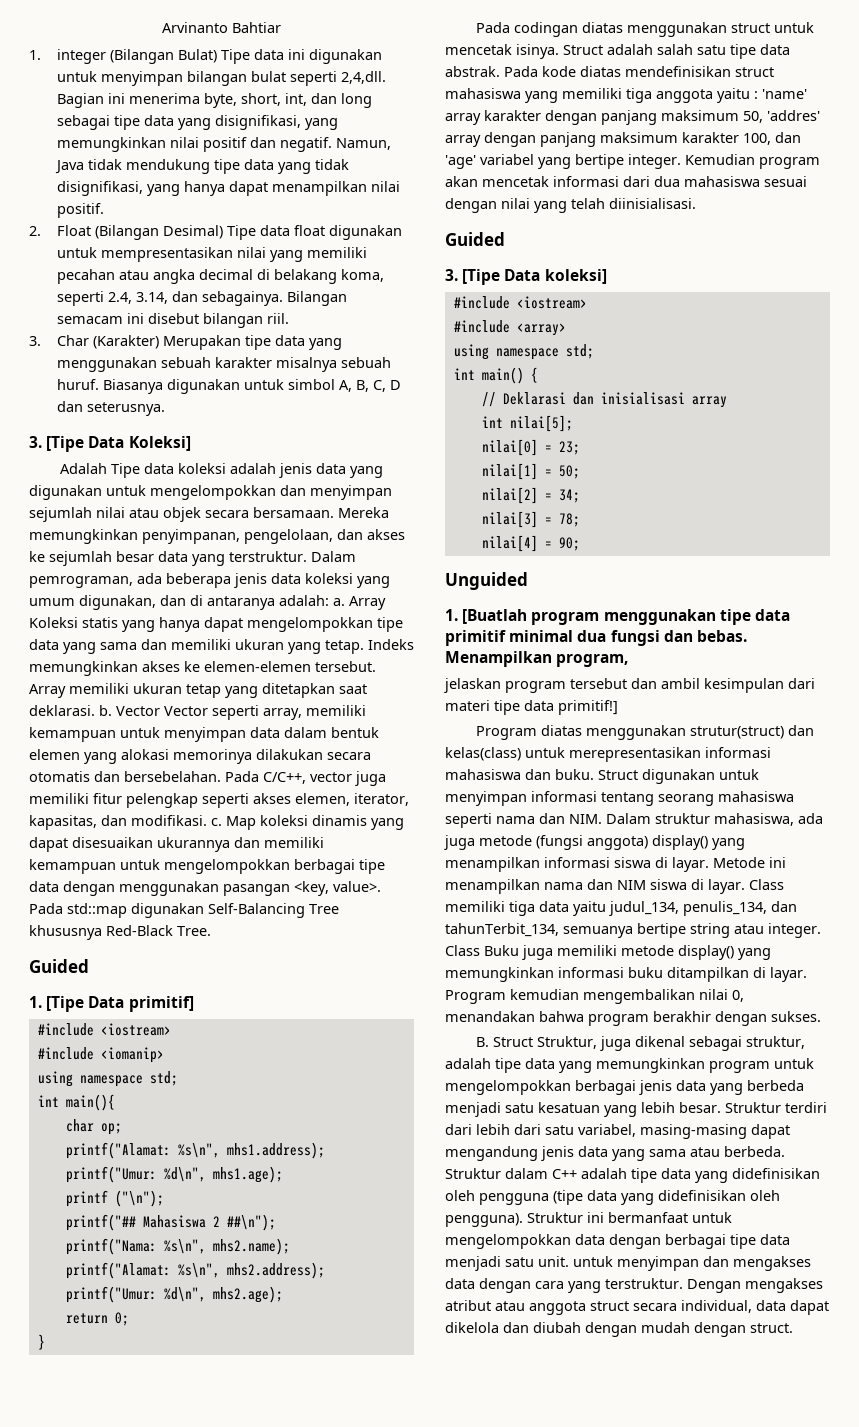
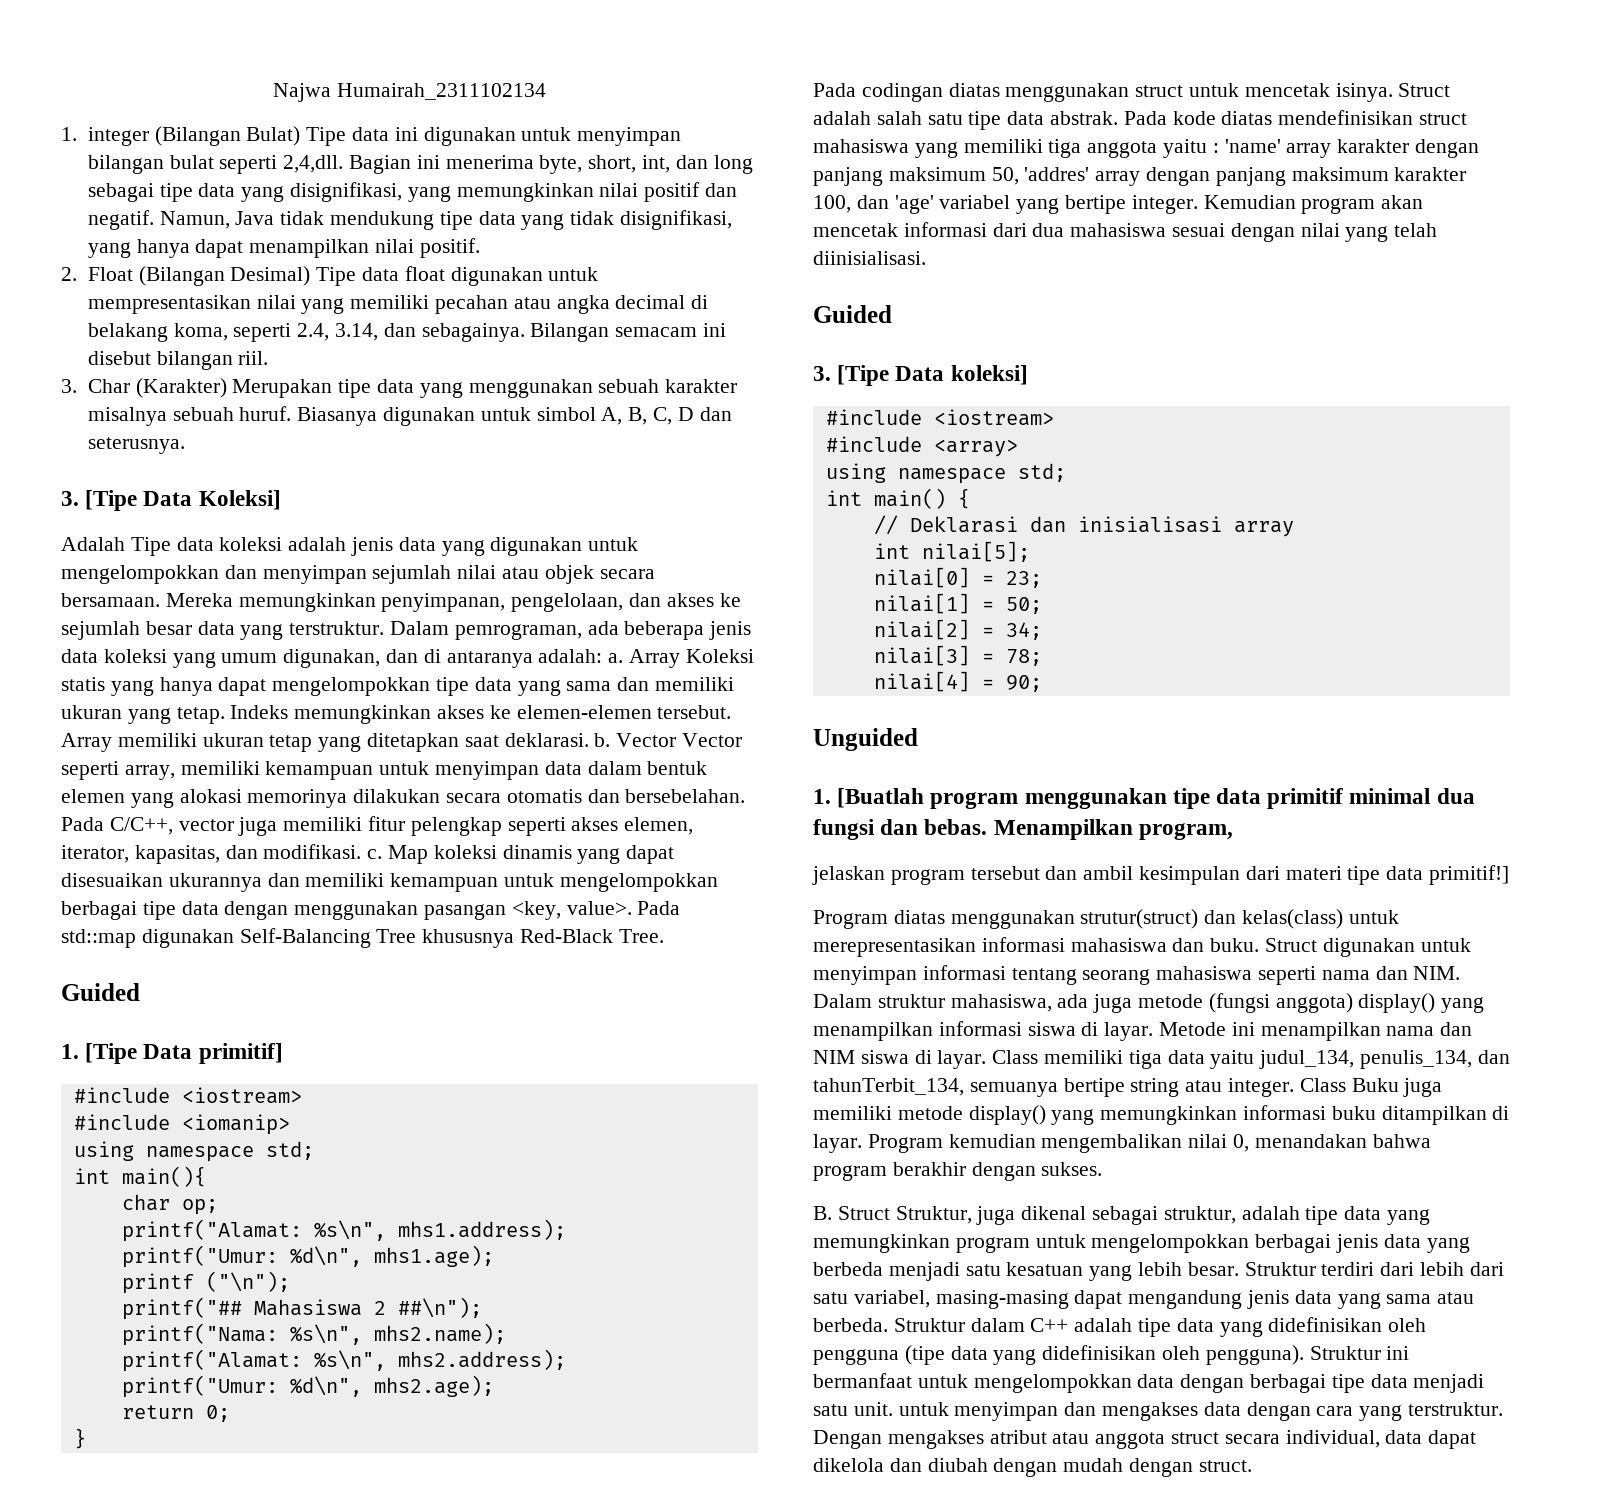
[162,22,281,33] Arvinanto Bahtiar -> [273,83,546,102] Najwa Humairah_2311102134

